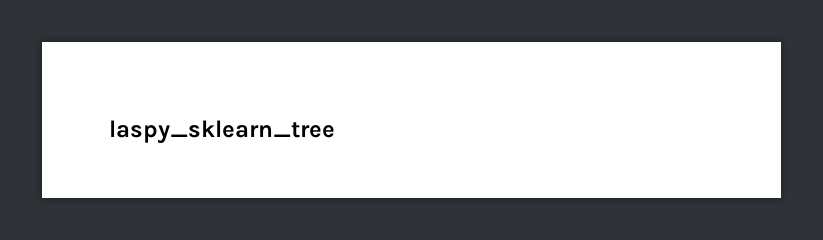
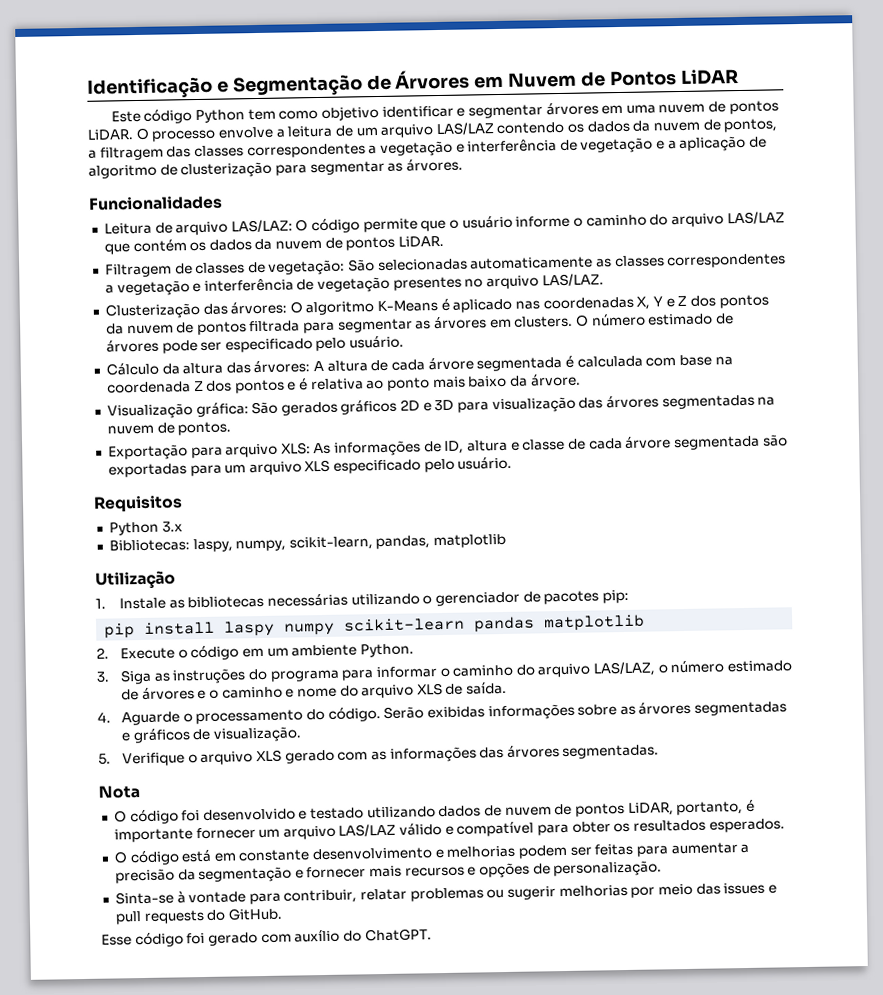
[109,120,335,144] laspy_sklearn_tree -> [87,69,739,99] [110,100,779,124] [87,118,778,142] [88,135,768,161] [88,158,463,179] [88,195,223,211] [103,211,785,236] [103,235,445,255] [104,253,787,278] [104,273,604,297] [104,294,769,320] [105,313,734,336] [105,335,405,354] [105,354,733,376] [106,373,581,394] [106,394,776,420] [106,421,232,436] [107,434,788,461] [107,456,513,478] [93,495,183,513] [108,521,183,536] [108,533,507,553] [95,570,176,590] [95,589,629,610] [104,614,646,639] [96,643,414,661] [96,660,793,685] [120,681,508,701] [97,701,788,726] [120,726,302,744] [98,744,660,767] [98,785,140,799] [113,799,755,825] [113,818,785,843] [113,842,750,866] [114,860,663,884] [114,882,777,905] [114,907,282,925] [101,928,432,948] Identificação e Segmentação de Árvores em Nuvem de Pontos LiDAR // Este código Python tem como objetivo identificar e segmentar árvores em uma nuvem de pontos LiDAR. O processo envolve a leitura de um arquivo LAS/LAZ contendo os dados da nuvem de pontos, a filtragem das classes correspondentes a vegetação e interferência de vegetação e a aplicação de algoritmo de clusterização para segmentar as árvores. // Funcionalidades // Leitura de arquivo LAS/LAZ: O código permite que o usuário informe o caminho do arquivo LAS/LAZ que contém os dados da nuvem de pontos LiDAR. // Filtragem de classes de vegetação: São selecionadas automaticamente as classes correspondentes a vegetação e interferência de vegetação presentes no arquivo LAS/LAZ. // Clusterização das árvores: O algoritmo K-Means é aplicado nas coordenadas X, Y e Z dos pontos da nuvem de pontos filtrada para segmentar as árvores em clusters. O número estimado de árvores pode ser especificado pelo usuário. // Cálculo da altura das árvores: A altura de cada árvore segmentada é calculada com base na coordenada Z dos pontos e é relativa ao ponto mais baixo da árvore. // Visualização gráfica: São gerados gráficos 2D e 3D para visualização das árvores segmentadas na nuvem de pontos. // Exportação para arquivo XLS: As informações de ID, altura e classe de cada árvore segmentada são exportadas para um arquivo XLS especificado pelo usuário. // Requisitos // Python 3.x // Bibliotecas: laspy, numpy, scikit-learn, pandas, matplotlib // Utilização // 1. Instale as bibliotecas necessárias utilizando o gerenciador de pacotes pip: // pip install laspy numpy scikit-learn pandas matplotlib // 2. Execute o código em um ambiente Python. // 3. Siga as instruções do programa para informar o caminho do arquivo LAS/LAZ, o número estimado de árvores e o caminho e nome do arquivo XLS de saída. // 4. Aguarde o processamento do código. Serão exibidas informações sobre as árvores segmentadas e gráficos de visualização. // 5. Verifique o arquivo XLS gerado com as informações das árvores segmentadas. // Nota // O código foi desenvolvido e testado utilizando dados de nuvem de pontos LiDAR, portanto, é importante fornecer um arquivo LAS/LAZ válido e compatível para obter os resultados esperados. // O código está em constante desenvolvimento e melhorias podem ser feitas para aumentar a precisão da segmentação e fornecer mais recursos e opções de personalização. // Sinta-se à vontade para contribuir, relatar problemas ou sugerir melhorias por meio das issues e pull requests do GitHub. // Esse código foi gerado com auxílio do ChatGPT.

